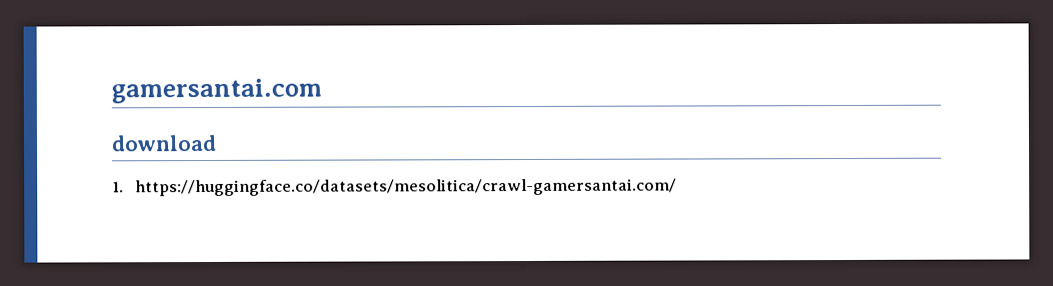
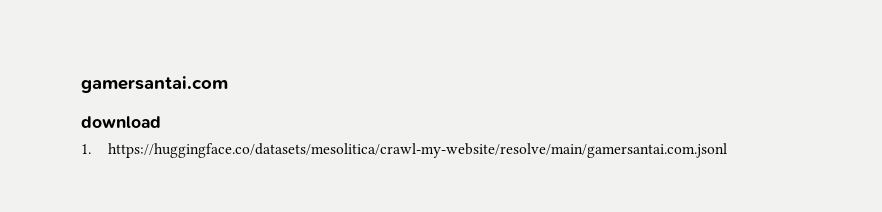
[135,178,678,197] https://huggingface.co/datasets/mesolitica/crawl-gamersantai.com/ -> [107,143,727,158] https://huggingface.co/datasets/mesolitica/crawl-my-website/resolve/main/gamersantai.com.jsonl

